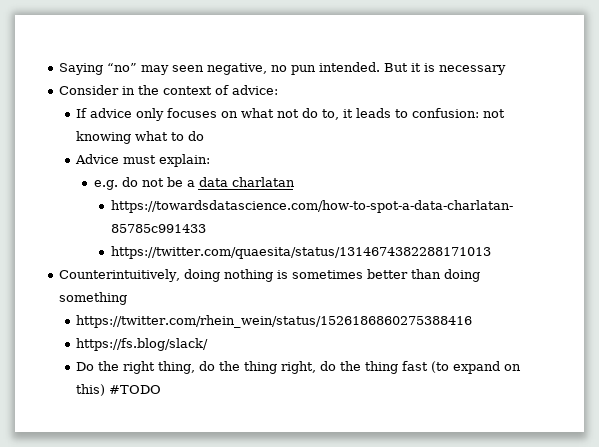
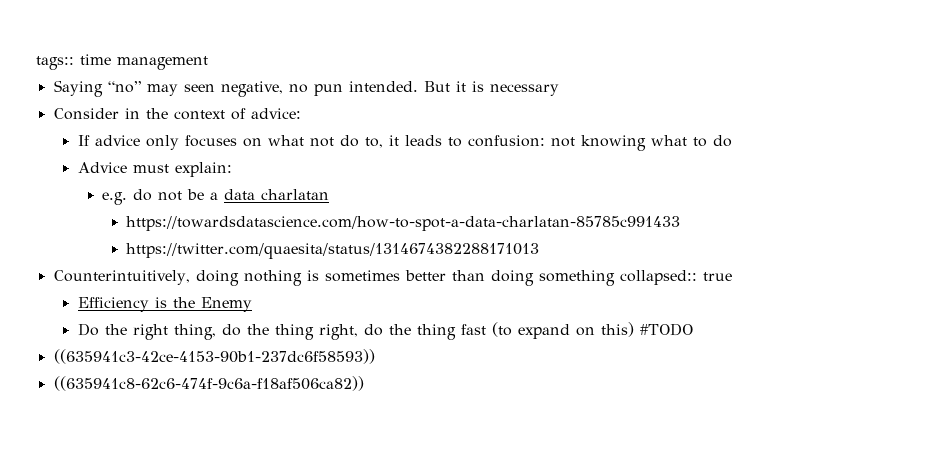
(59, 69) none -> [36,54,208,70] tags:: time management //
[76,315,473,328] [76,338,209,351] // https://twitter.com/rhein_wein/status/1526186860275388416 // https://fs.blog/slack/ -> [619,270,732,285] [77,297,252,312] collapsed:: true // Efficiency is the Enemy
(162, 389) none -> [53,349,375,364] [53,376,364,391] // ((635941c3-42ce-4153-90b1-237dc6f58593)) // ((635941c8-62c6-474f-9c6a-f18af506ca82))

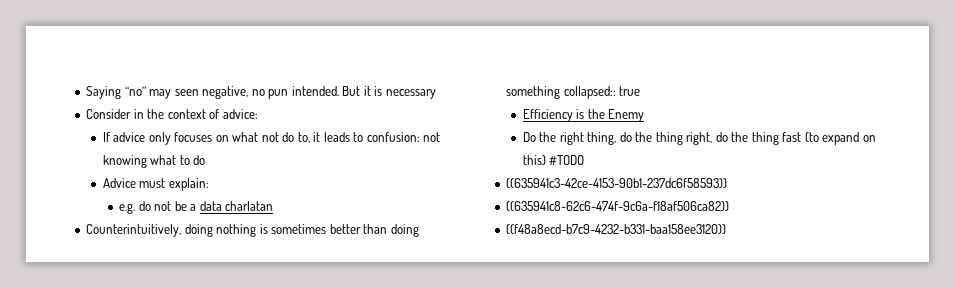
[36,54,208,70] tags:: time management // -> (86, 92) none
[126,216,681,231] [126,243,540,259] // https://towardsdatascience.com/how-to-spot-a-data-charlatan-85785c991433 // https://twitter.com/quaesita/status/1314674382288171013 -> (274, 206) none
(364, 383) none -> [506,224,727,234] // ((f48a8ecd-b7c9-4232-b331-baa158ee3120))

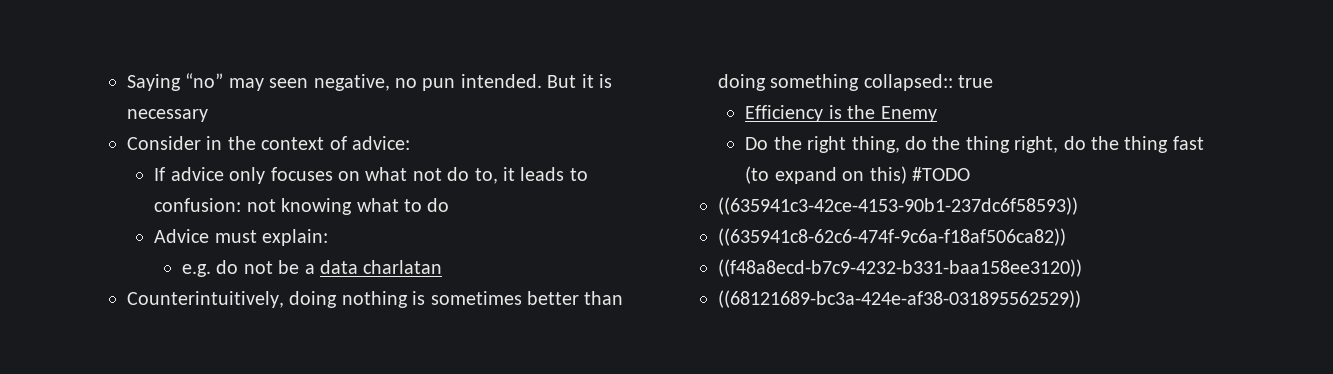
(727, 229) none -> [718,290,1081,308] // ((68121689-bc3a-424e-af38-031895562529))

